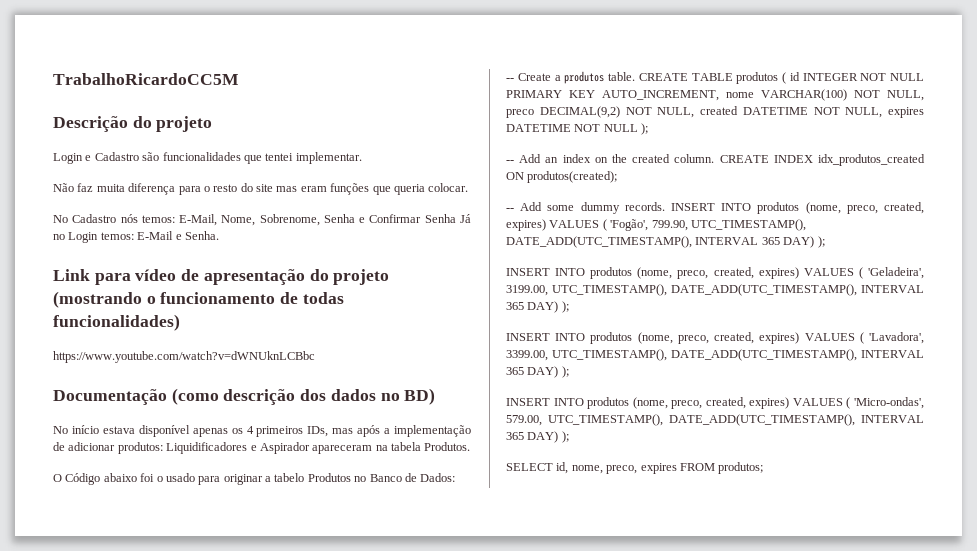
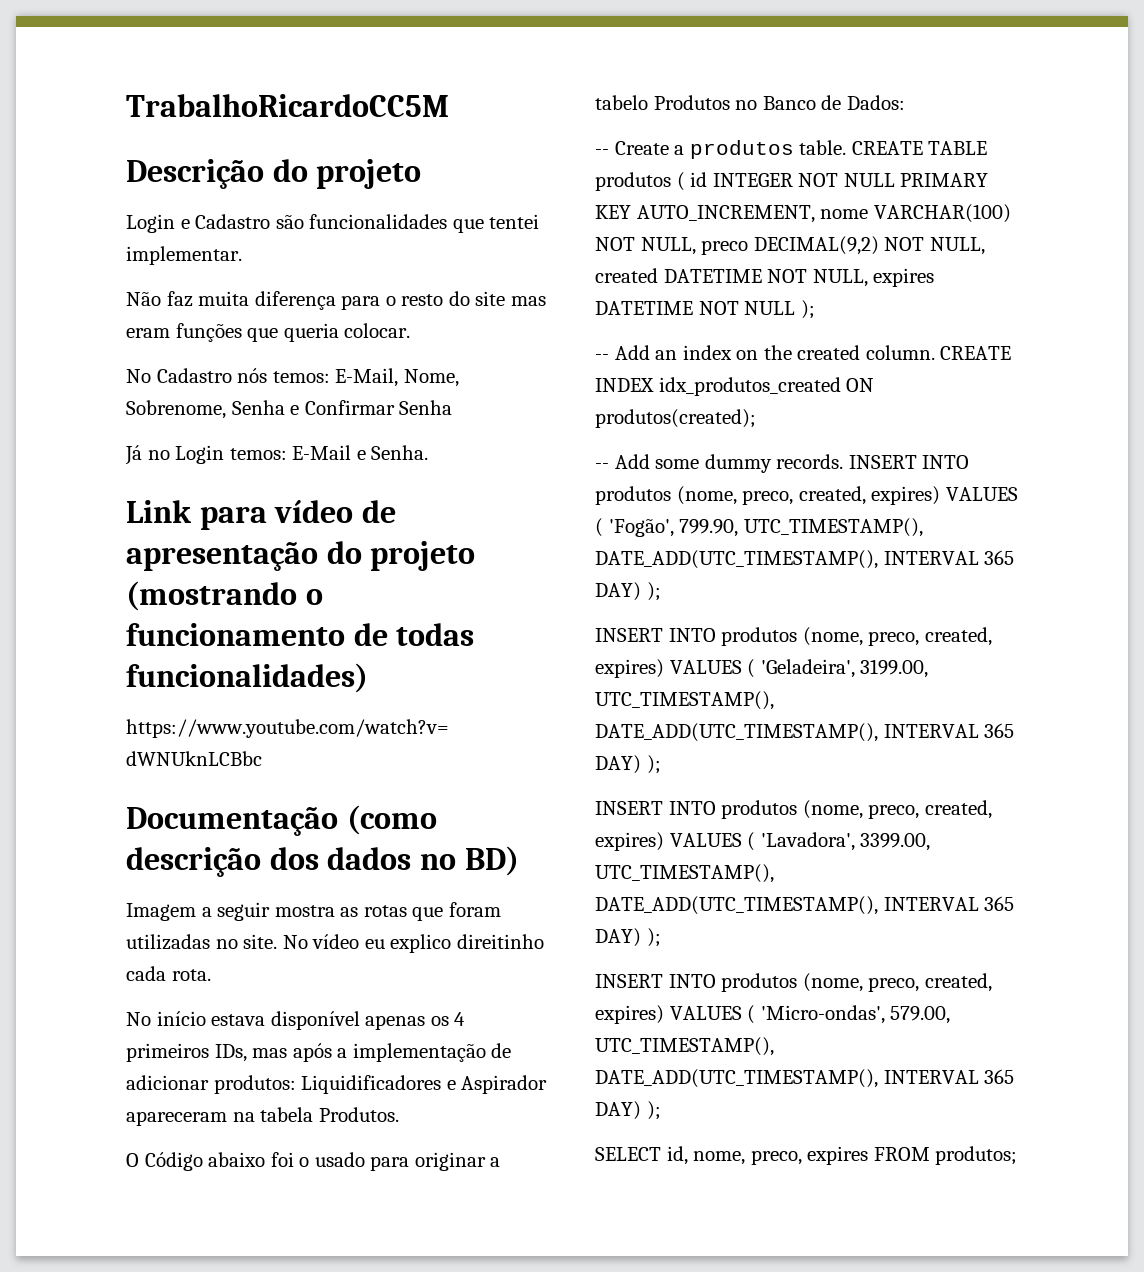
(456, 218) none -> (453, 407) //
(436, 396) none -> [126,902,501,921] [126,934,544,953] [126,966,211,981] // Imagem a seguir mostra as rotas que foram utilizadas no site. No vídeo eu explico direitinho cada rota.

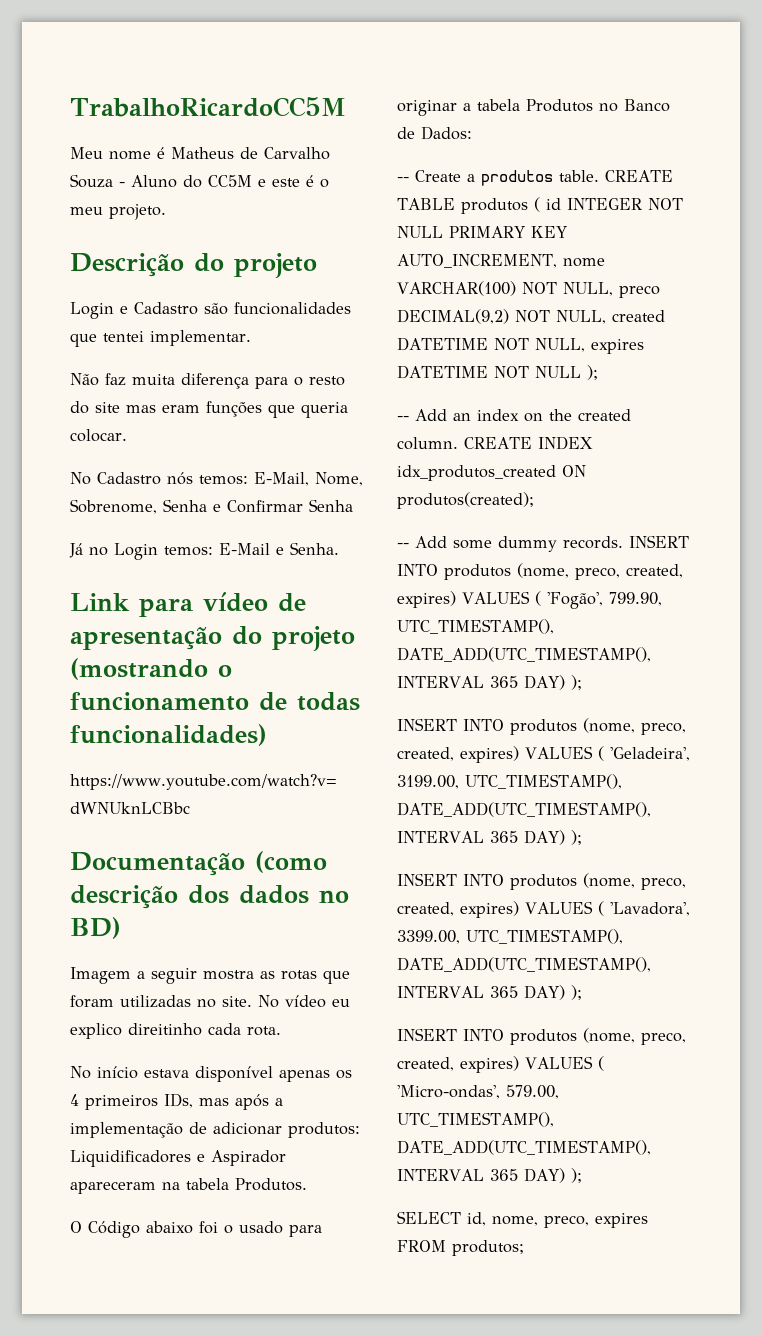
(449, 105) none -> [70,147,330,160] [70,174,329,188] [70,204,166,220] // Meu nome é Matheus de Carvalho Souza - Aluno do CC5M e este é o meu projeto.
[595,95,648,110] tabelo -> [477,99,520,111] tabela

